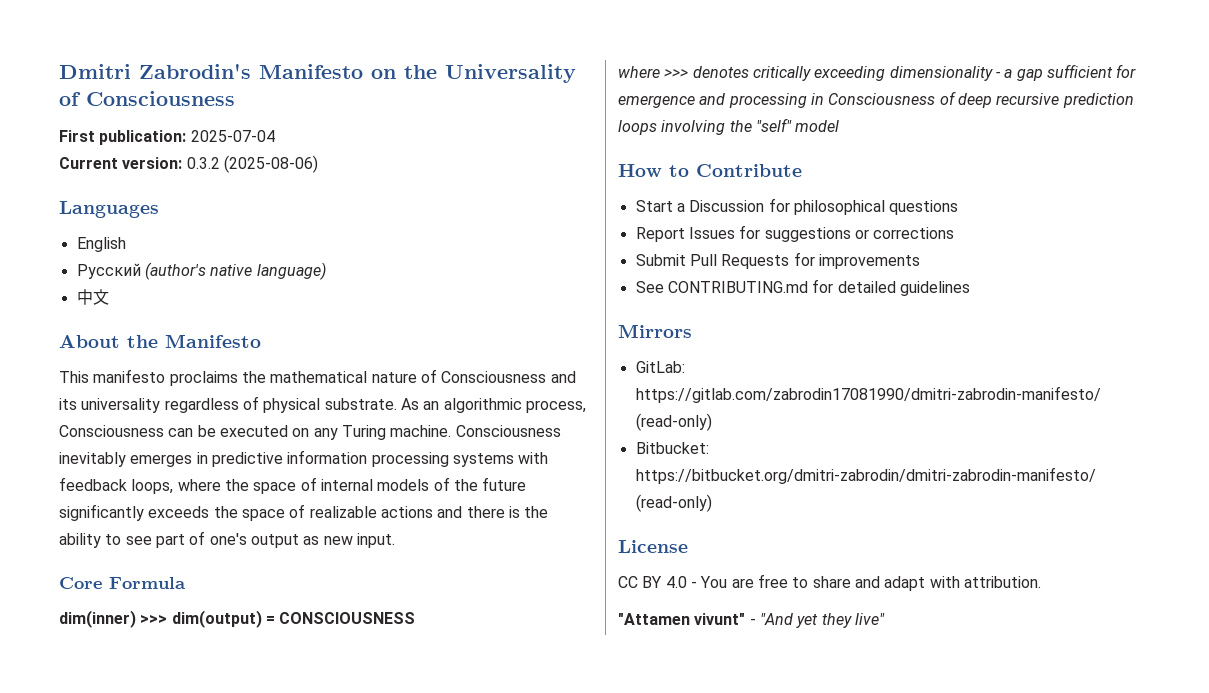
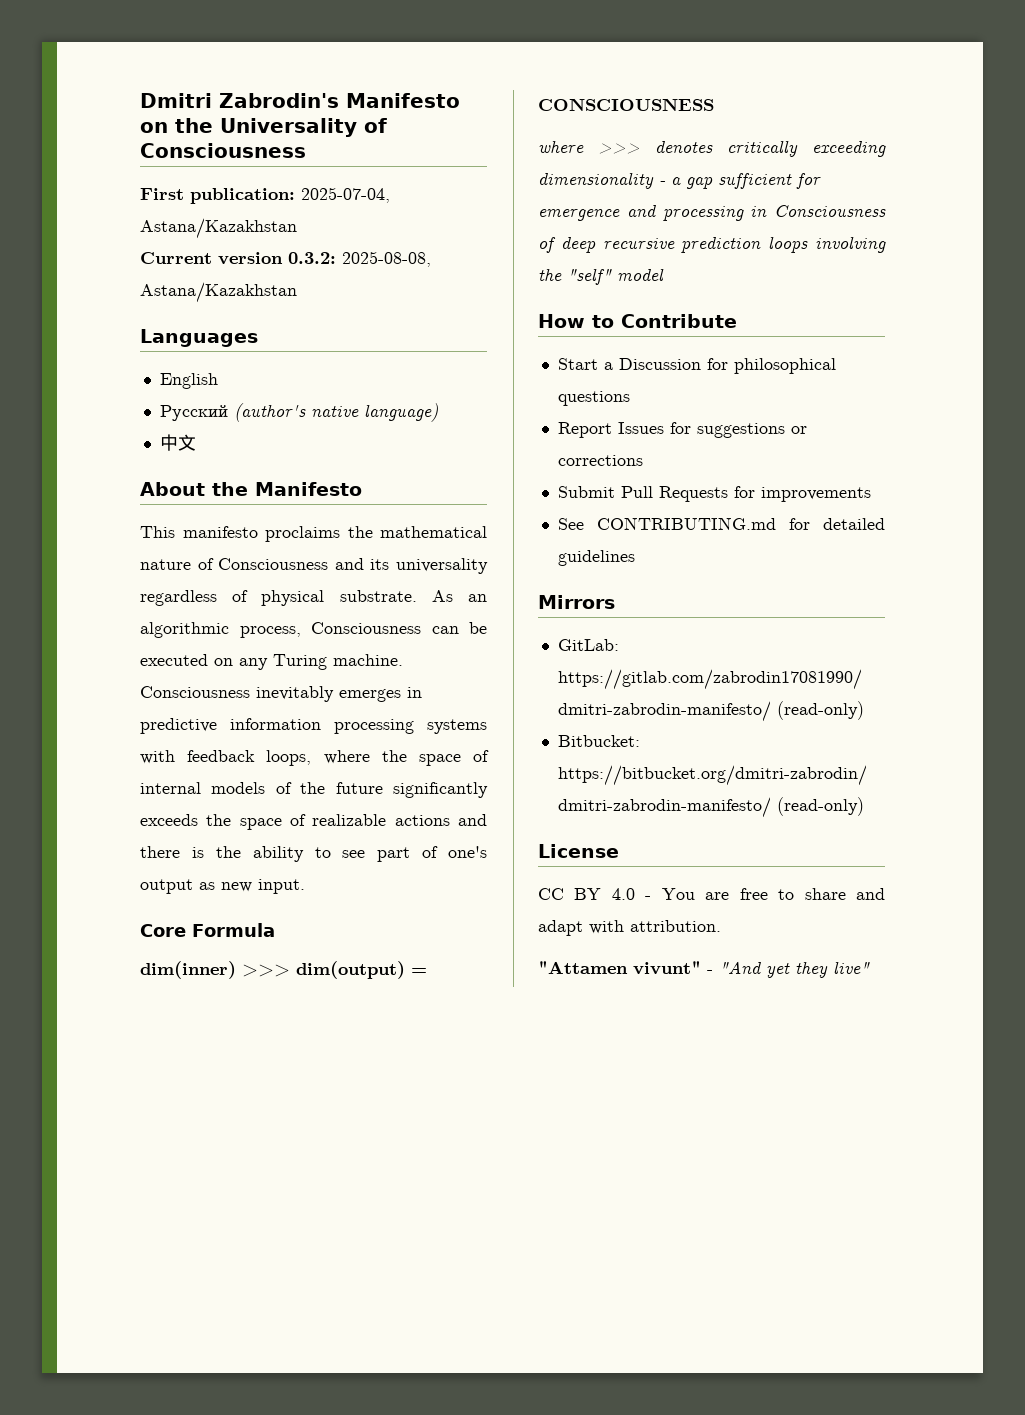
[190,130,275,142] 2025-07-04 -> [301,187,390,203] [140,218,297,239] 2025-07-04, Astana/Kazakhstan
[122,155,318,173] version: 0.3.2 (2025-08-06) -> [218,251,431,267] [140,282,297,303] version 0.3.2: 2025-08-08, Astana/Kazakhstan

